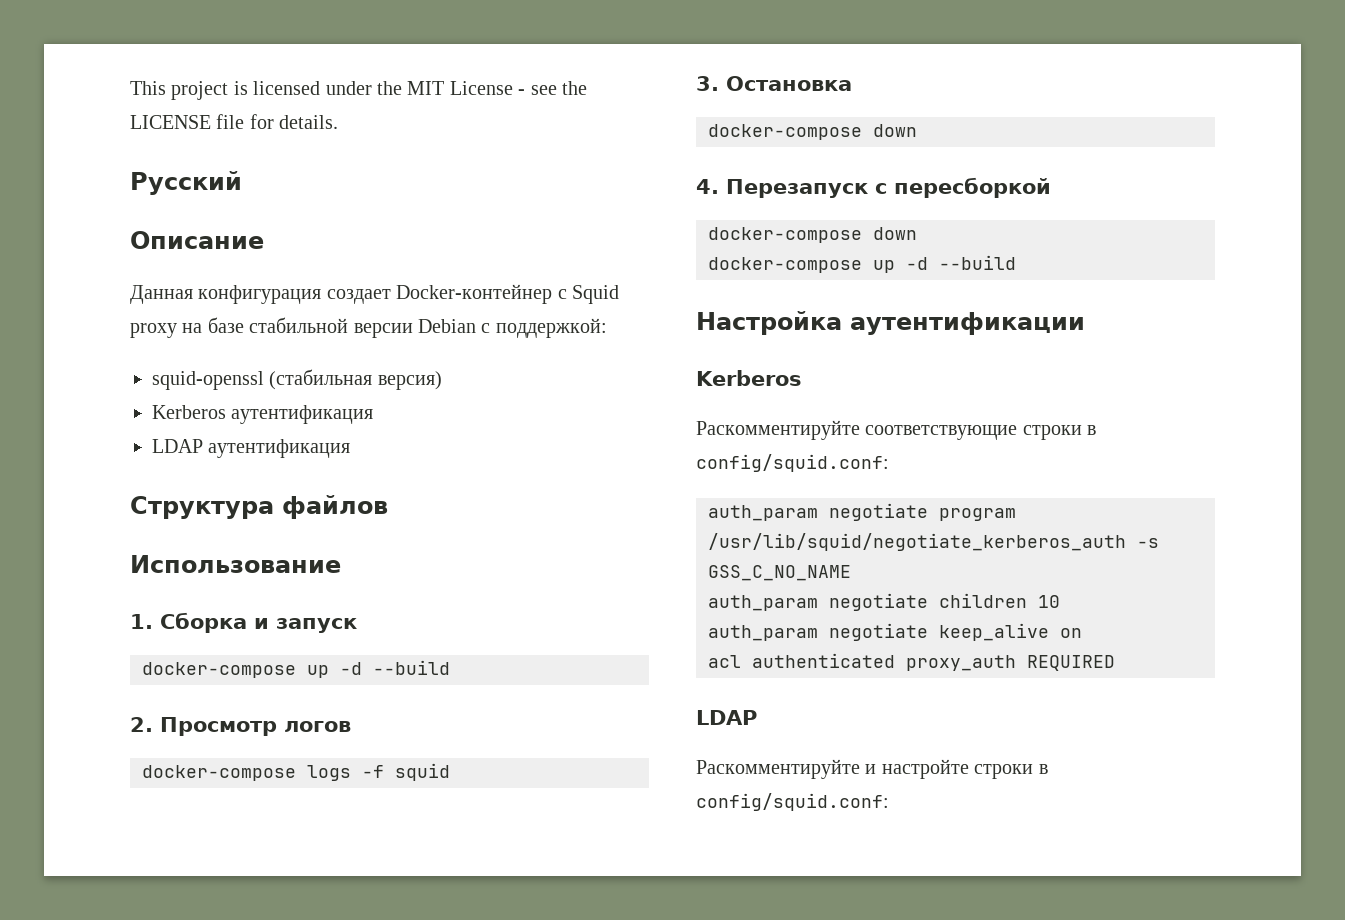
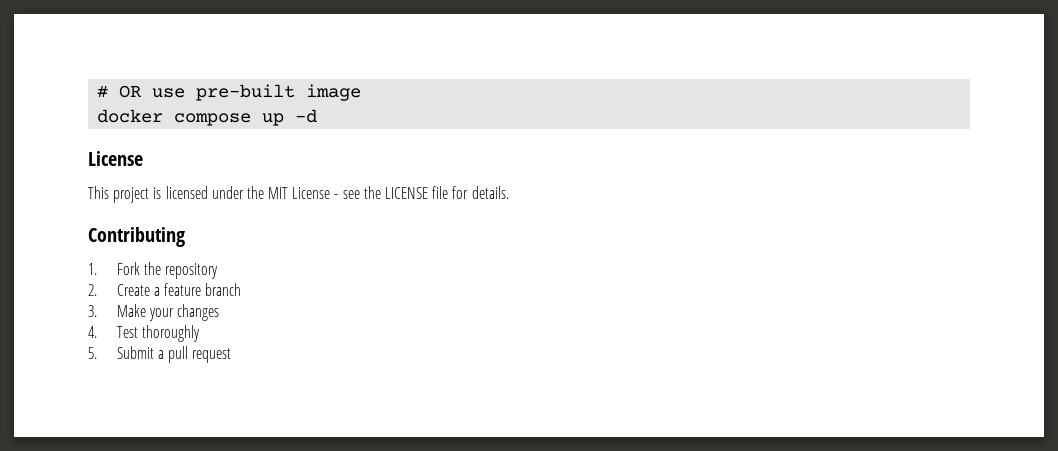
(130, 88) none -> [97,84,362,101] [97,109,318,126] [88,151,143,166] # OR use pre-built image // docker compose up -d // License //
[130,171,242,195] [130,231,264,249] [130,284,619,304] [130,317,607,338] [152,369,442,390] [152,405,374,424] [152,439,351,458] [130,495,388,519] [130,555,341,573] [130,612,357,633] [142,660,450,678] [130,717,351,736] [142,763,450,781] [696,76,852,91] [708,124,917,140] [696,177,1051,198] [708,227,917,243] [708,255,1016,273] [696,311,1085,335] [696,370,802,386] [696,420,1097,440] [696,454,889,472] [708,503,1016,521] [708,533,1159,551] [708,565,851,581] [708,593,1060,611] [708,623,1082,641] [708,653,1115,671] [696,710,757,725] [696,759,1048,779] [696,793,889,811] Русский // Описание // Данная конфигурация создает Docker-контейнер с Squid proxy на базе стабильной версии Debian с поддержкой: // squid-openssl (стабильная версия) // Kerberos аутентификация // LDAP аутентификация // Структура файлов // Использование // 1. Сборка и запуск // docker-compose up -d --build // 2. Просмотр логов // docker-compose logs -f squid // 3. Остановка // docker-compose down // 4. Перезапуск с пересборкой // docker-compose down // docker-compose up -d --build // Настройка аутентификации // Kerberos // Раскомментируйте соответствующие строки в config/squid.conf: // auth_param negotiate program /usr/lib/squid/negotiate_kerberos_auth -s GSS_C_NO_NAME // auth_param negotiate children 10 // auth_param negotiate keep_alive on // acl authenticated proxy_auth REQUIRED // LDAP // Раскомментируйте и настройте строки в config/squid.conf: -> [88,227,185,247] [88,262,218,279] [88,283,242,296] [88,304,219,321] [88,325,200,342] [88,346,232,363] Contributing // 1. Fork the repository // 2. Create a feature branch // 3. Make your changes // 4. Test thoroughly // 5. Submit a pull request

